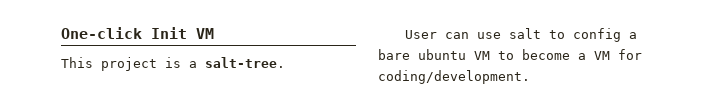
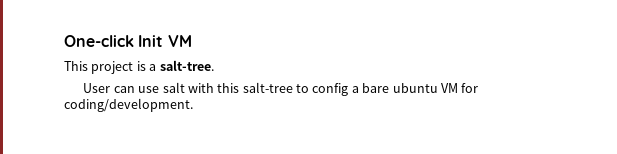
(542, 33) none -> [187,82,293,93] with this salt-tree
[498,49,610,60] to become a VM -> (458, 88) none

